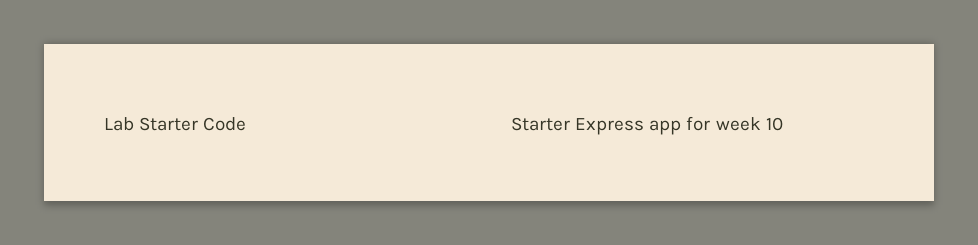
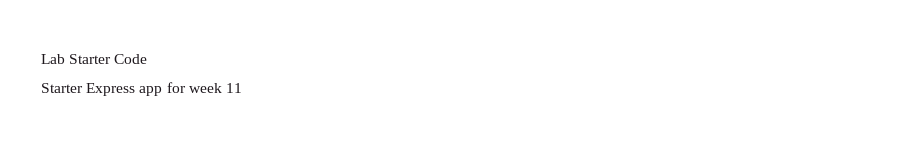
[765,117,783,131] 10 -> [225,83,242,93] 11

